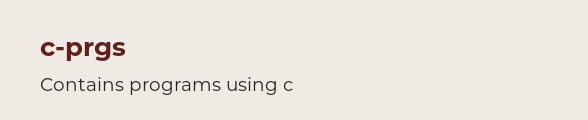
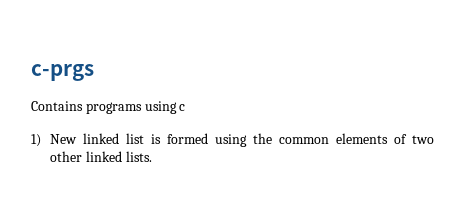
(293, 86) none -> [31,133,434,147] [49,151,152,162] // 1) New linked list is formed using the common elements of two other linked lists.

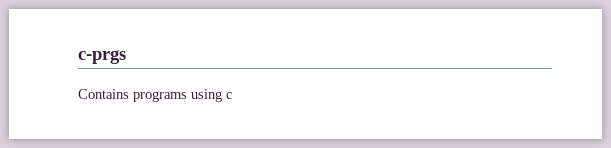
[31,133,434,147] [49,151,152,162] // 1) New linked list is formed using the common elements of two other linked lists. -> (232, 95) none

